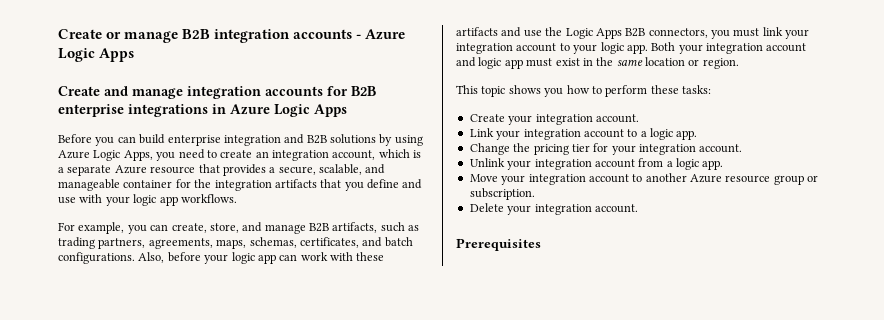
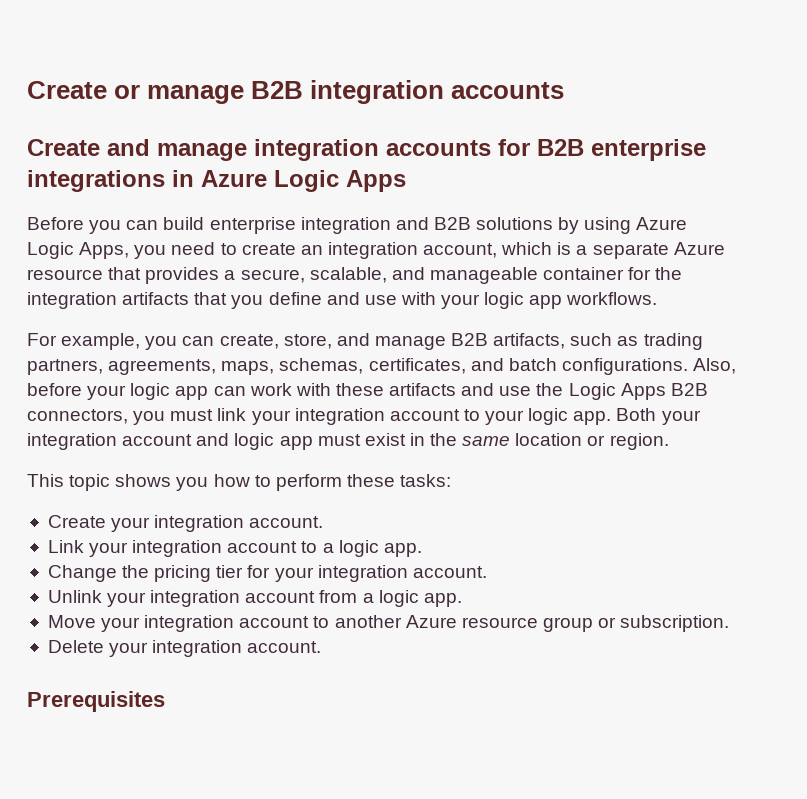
[356,29,406,40] [58,48,135,62] - Azure Logic Apps -> (565, 90) none

